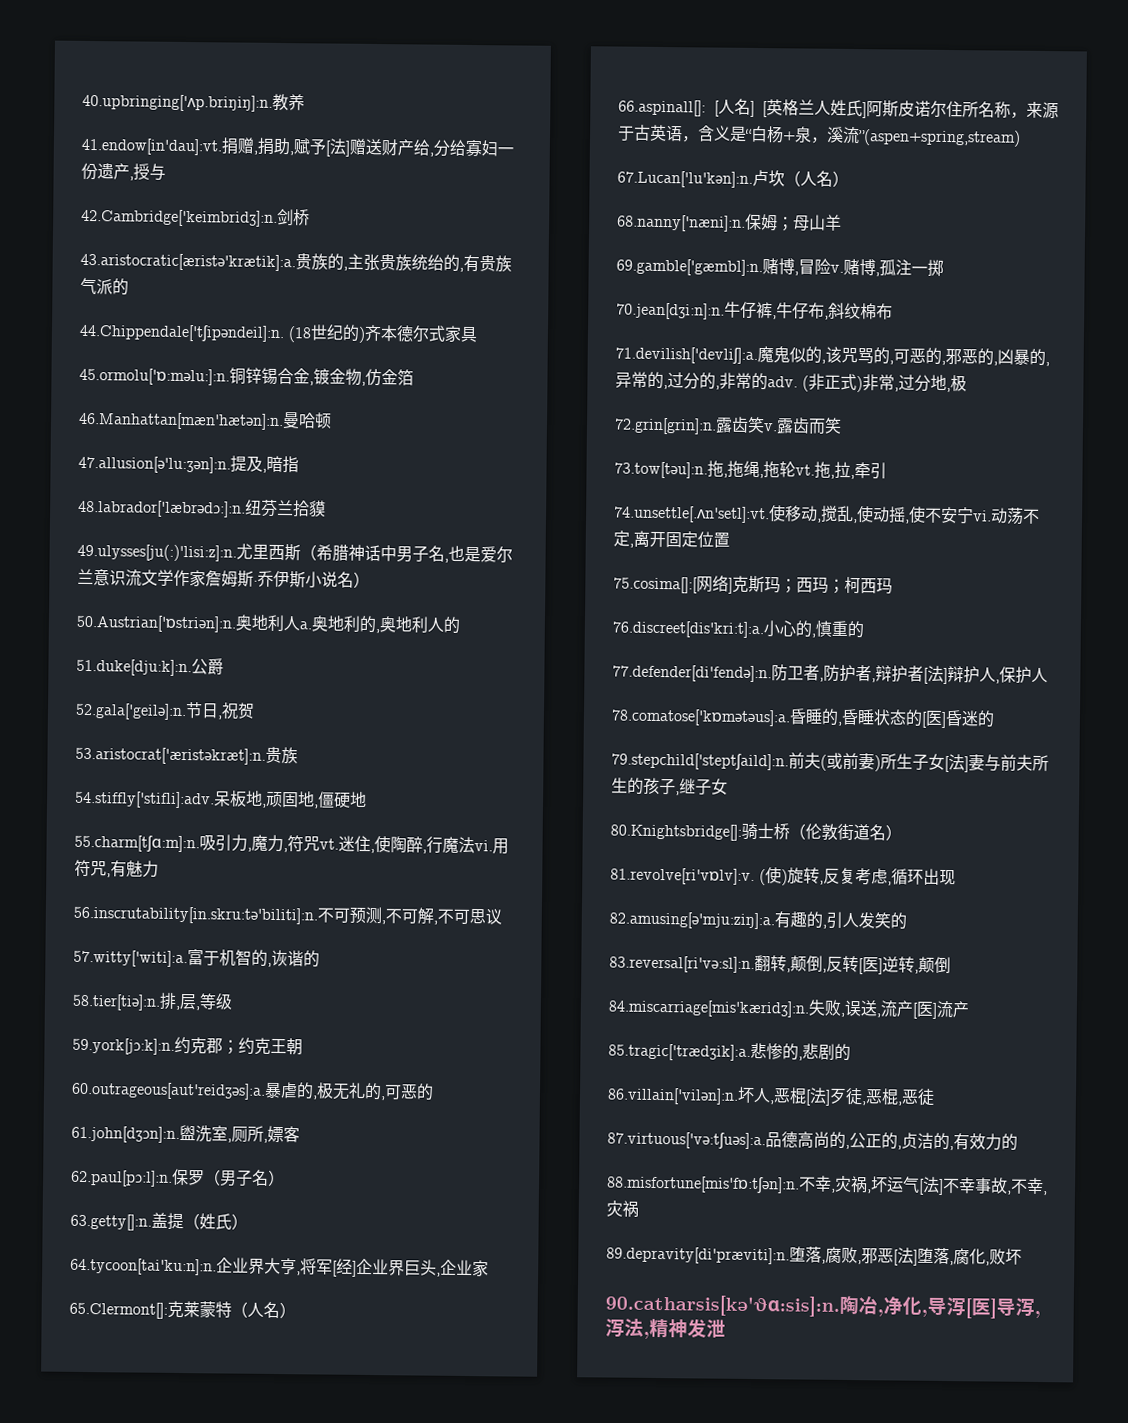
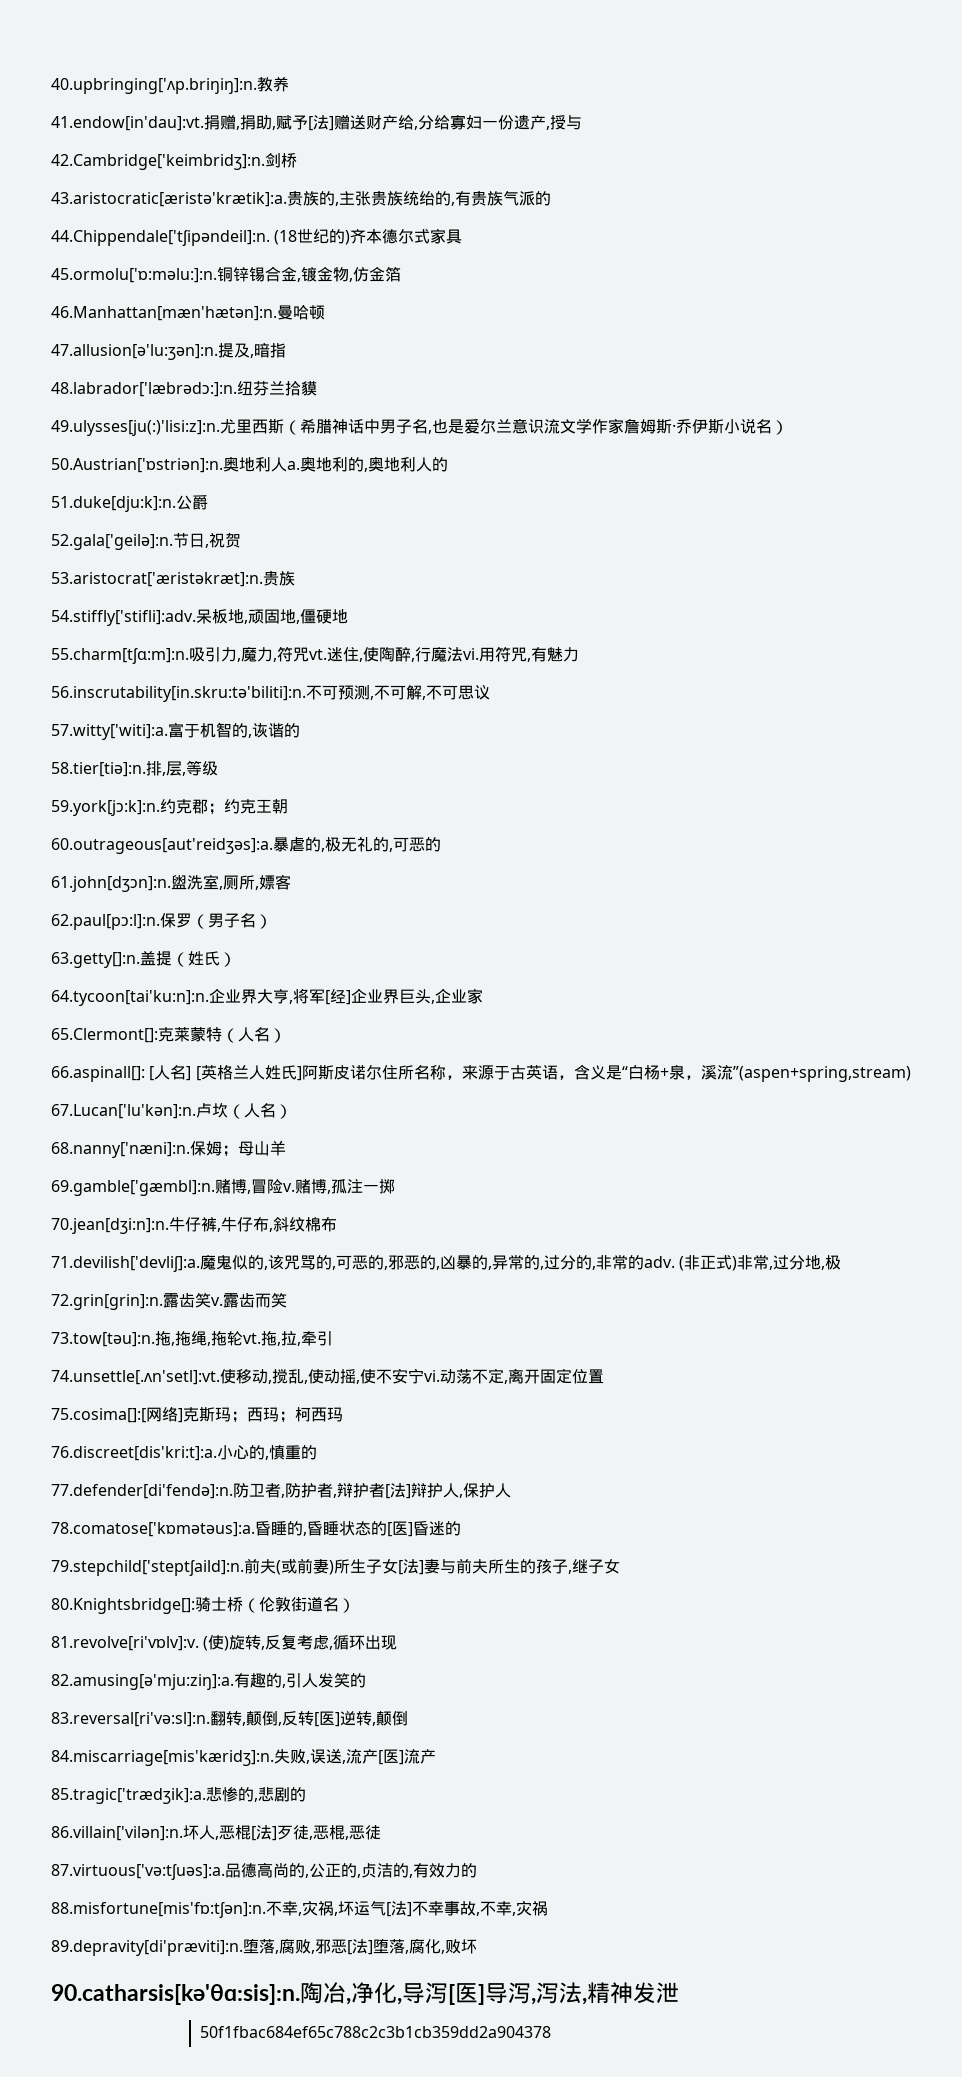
(726, 1328) none -> [199,2026,551,2038] // 50f1fbac684ef65c788c2c3b1cb359dd2a904378

